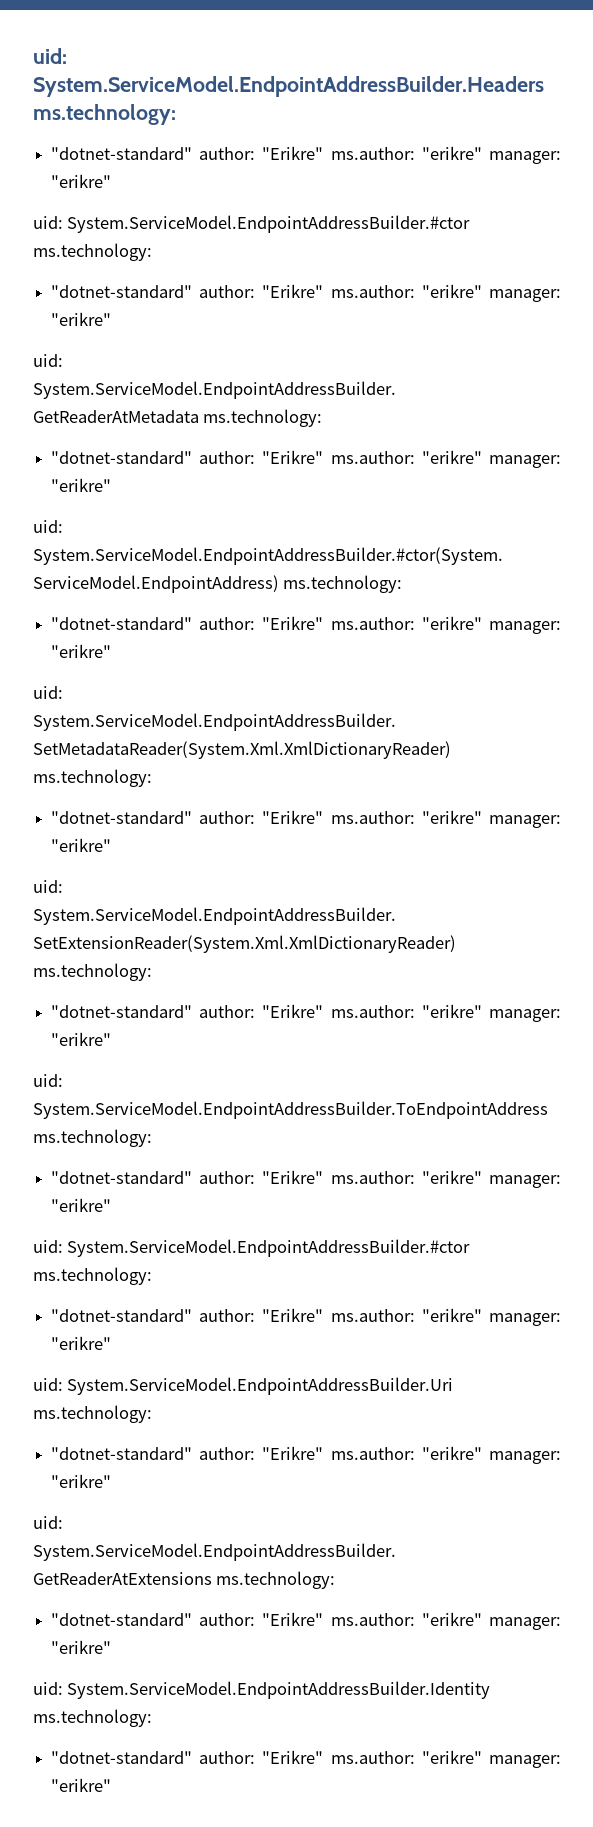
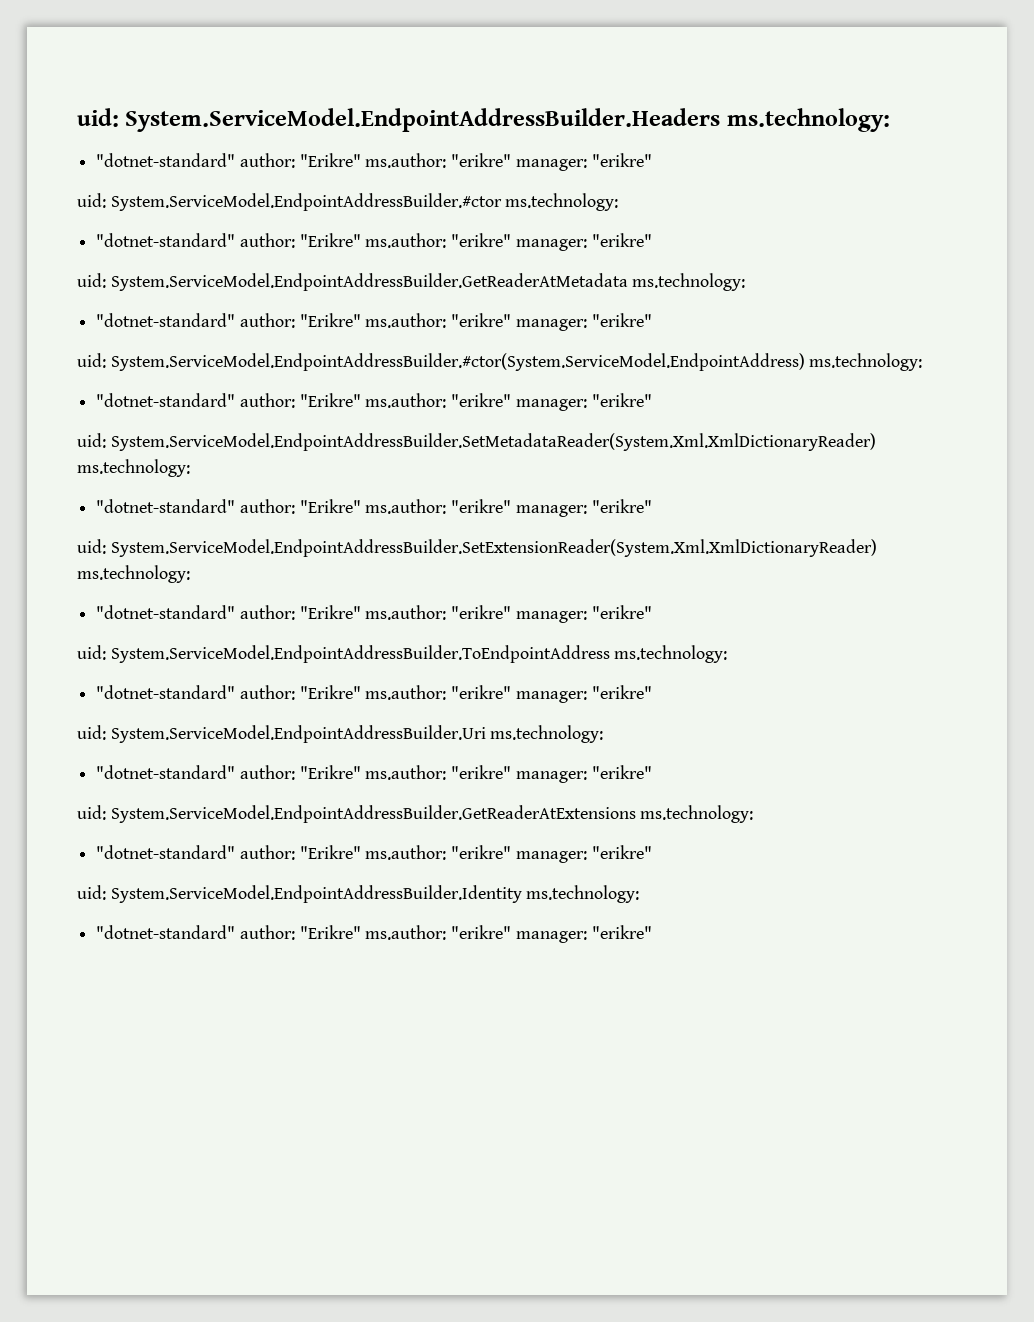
[33,1239,471,1257] [33,1267,152,1285] [51,1308,561,1326] [51,1336,112,1350] // uid: System.ServiceModel.EndpointAddressBuilder.#ctor ms.technology: // "dotnet-standard" author: "Erikre" ms.author: "erikre" manager: "erikre" -> (652, 692) none

